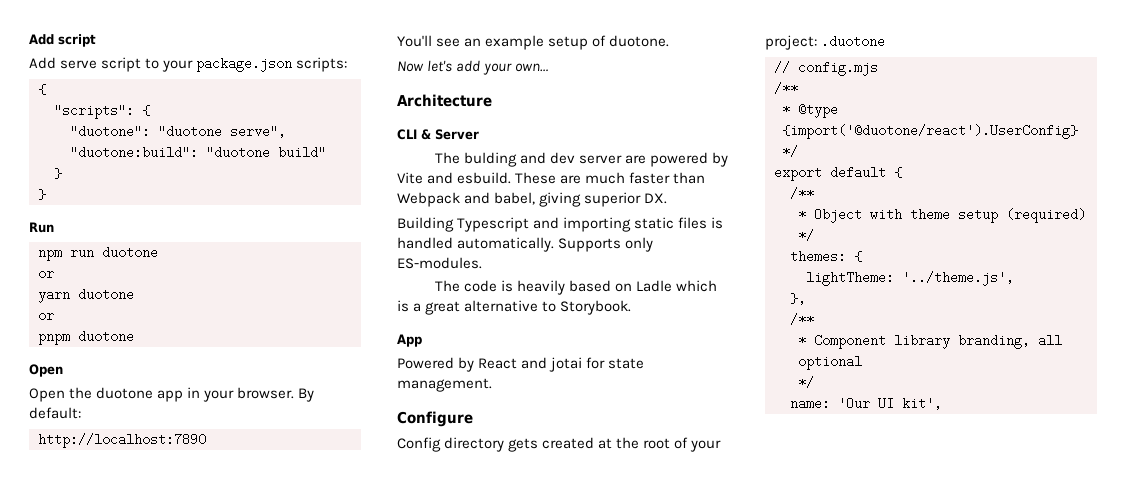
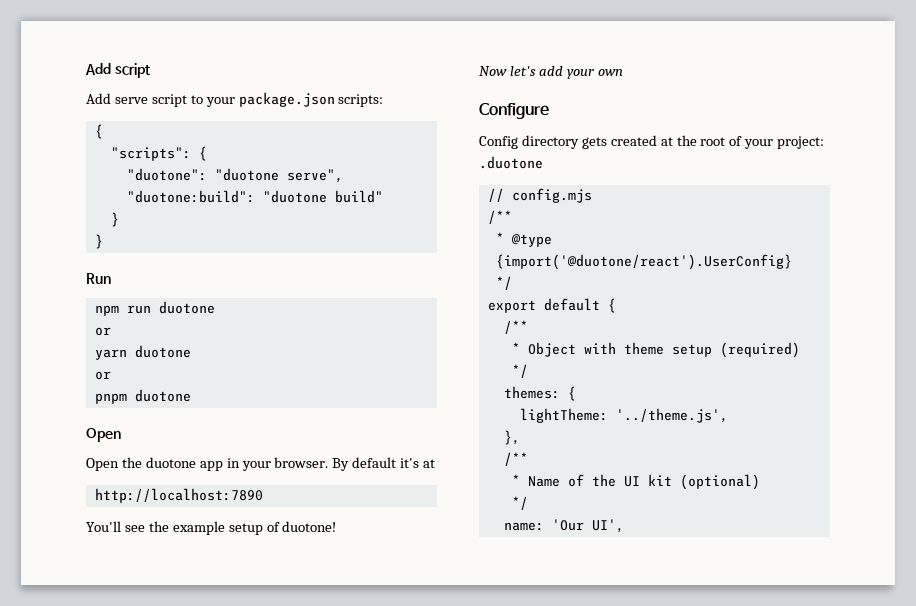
[29,407,81,419] default: -> [352,457,436,468] default it's at
[464,38,482,47] an -> [148,521,169,532] the
[609,35,670,47] duotone. -> [282,521,337,532] duotone!
[515,63,549,72] [397,94,492,107] [397,129,479,140] [434,152,729,167] [397,172,706,184] [397,192,668,207] [397,217,724,232] [397,237,654,252] [397,257,482,269] [434,280,718,295] [397,300,632,315] [397,334,422,347] [397,357,645,372] [397,378,492,392] own… // Architecture // CLI & Server // The bulding and dev server are powered by Vite and esbuild. These are much faster than Webpack and babel, giving superior DX. // Building Typescript and importing static files is handled automatically. Supports only ES-modules. // The code is heavily based on Ladle which is a great alternative to Storybook. // App // Powered by React and jotai for state management. -> [597,69,623,76] own
[814,334,1062,349] [798,355,862,370] Component library branding, all optional -> [527,474,760,490] Name of the UI kit (optional)
[878,397,942,410] UI kit', -> [591,519,624,533] UI',

